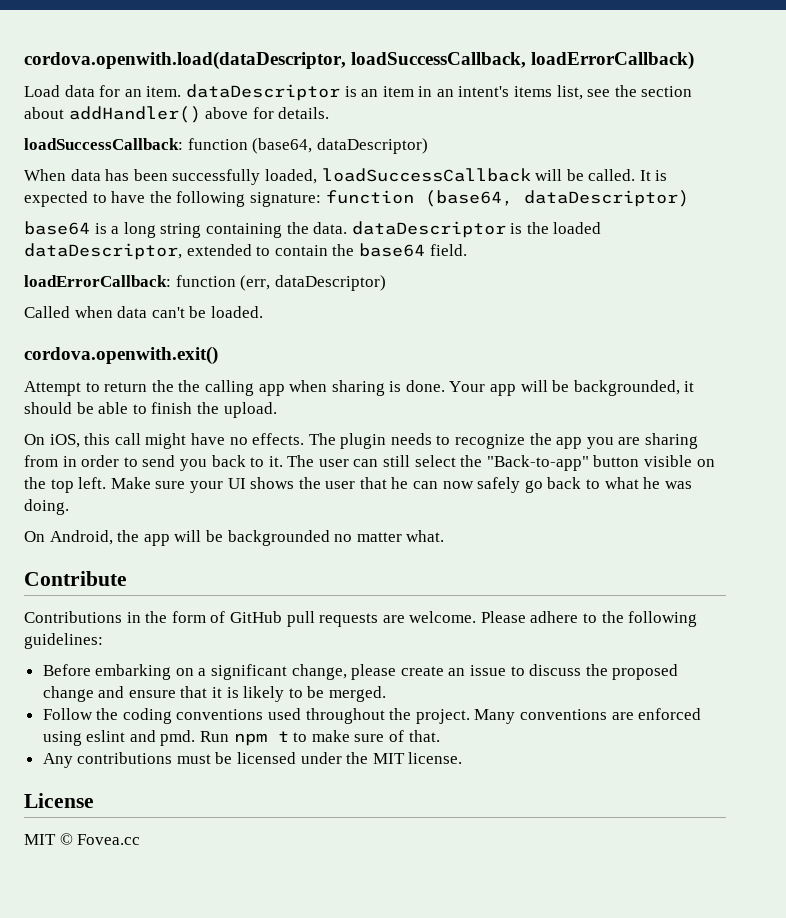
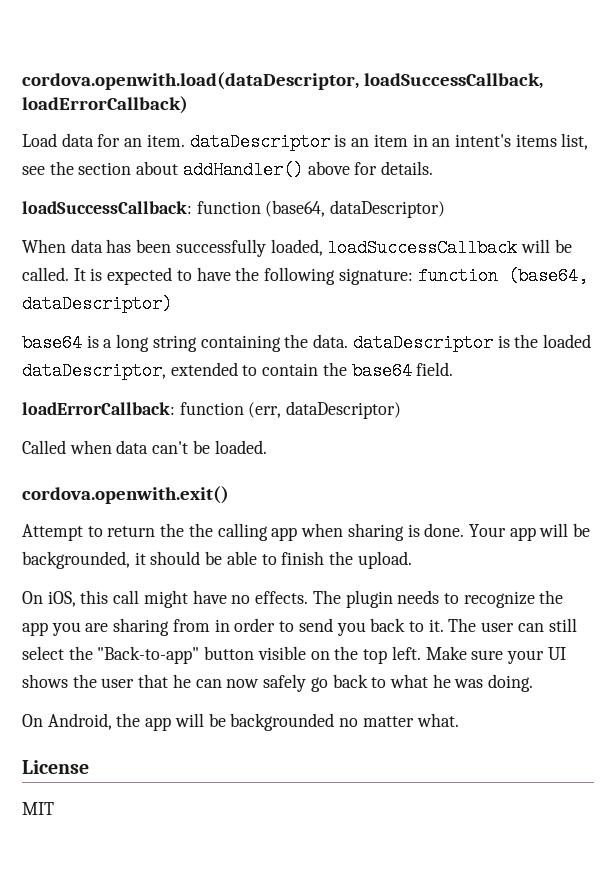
[24,571,127,586] [24,611,698,627] [24,633,103,649] [42,664,679,680] [42,686,387,702] [42,708,702,724] [42,730,440,746] [42,752,463,768] // Contribute // Contributions in the form of GitHub pull requests are welcome. Please adhere to the following guidelines: // Before embarking on a significant change, please create an issue to discuss the proposed change and ensure that it is likely to be merged. // Follow the coding conventions used throughout the project. Many conventions are enforced using eslint and pmd. Run npm t to make sure of that. // Any contributions must be licensed under the MIT license. -> (459, 720) none
[59,833,141,845] © Fovea.cc -> (54, 808) none

